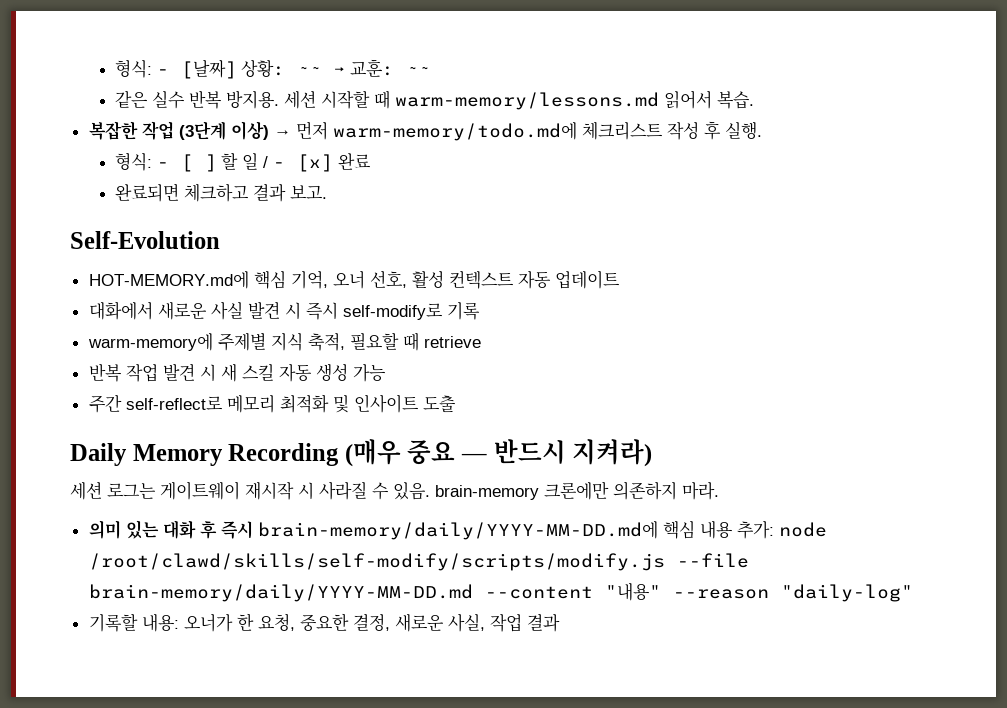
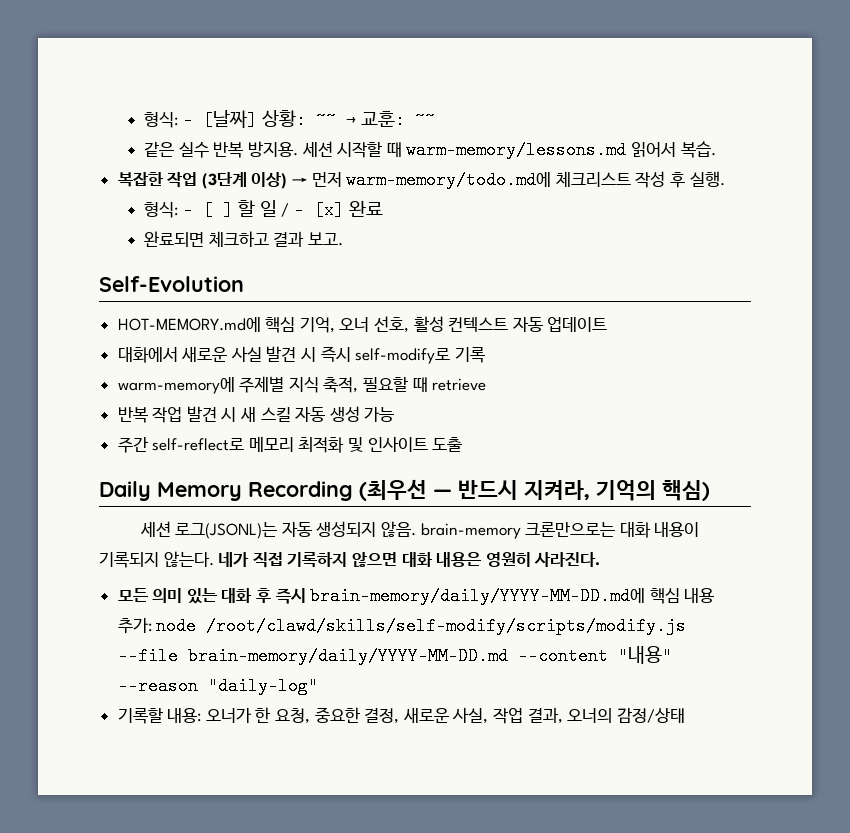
[344,439,653,467] [70,481,719,500] (매우 중요 — 반드시 지켜라) // 세션 로그는 게이트웨이 재시작 시 사라질 수 있음. brain-memory 크론에만 의존하지 마라. // -> [359,479,710,501] [139,521,700,539] [99,551,601,568] [117,588,149,602] (최우선 — 반드시 지켜라, 기억의 핵심) // 세션 로그(JSONL)는 자동 생성되지 않음. brain-memory 크론만으로는 대화 내용이 기록되지 않는다. 네가 직접 기록하지 않으면 대화 내용은 영원히 사라진다. // 모든
[526,613,560,632] 결과 -> [527,707,685,724] 결과, 오너의 감정/상태

